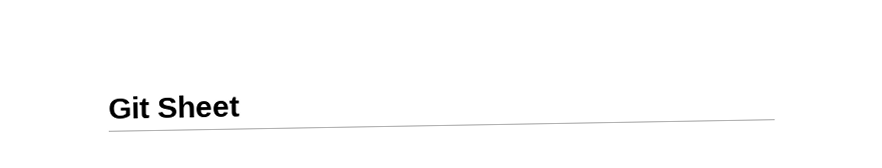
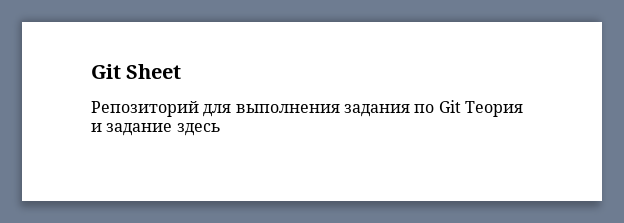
(241, 106) none -> [91,100,523,117] [91,123,221,136] // Репозиторий для выполнения задания по Git Теория и задание здесь

